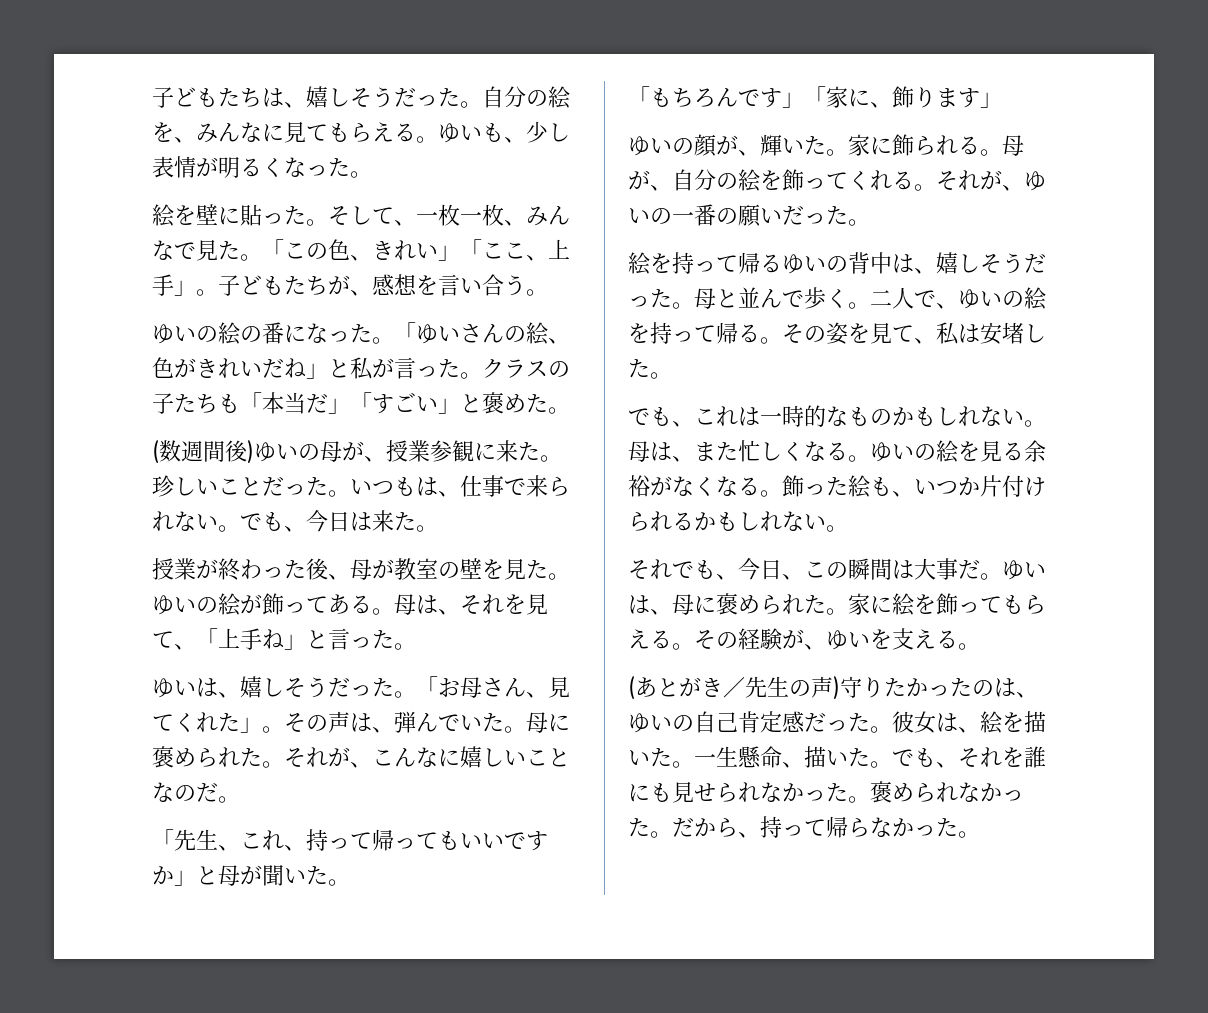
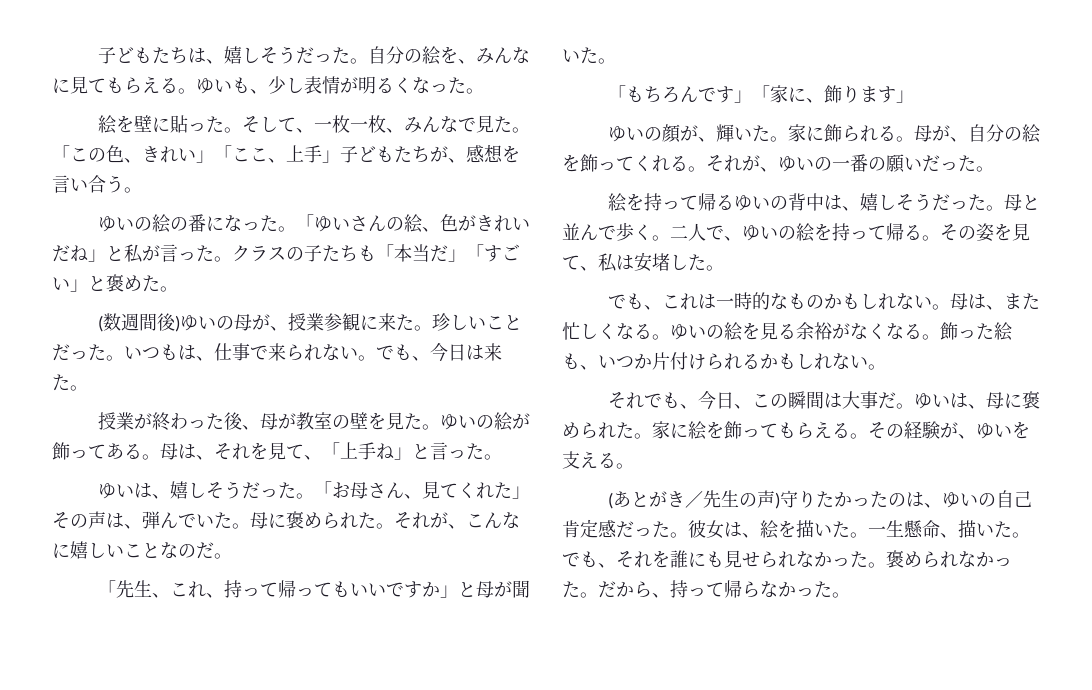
[196,289,218,296] 。 -> (340, 156) none
[262,726,284,733] 。 -> (530, 492) none

